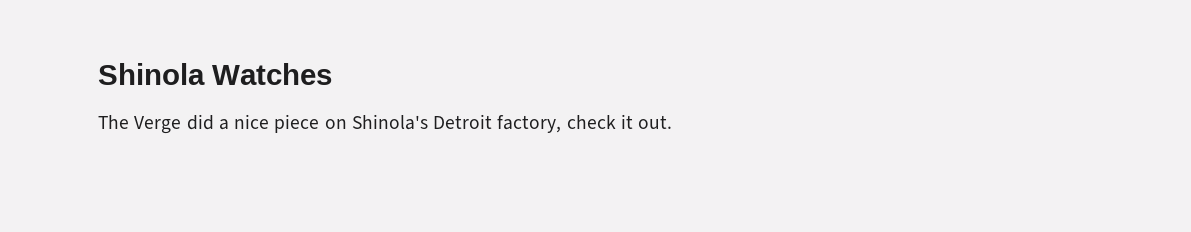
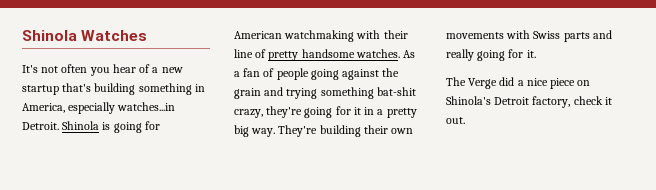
(332, 74) none -> [22,64,183,76] [22,83,205,95] [22,102,176,114] [22,121,160,133] [234,30,408,42] [234,49,416,61] [234,68,400,80] [234,87,416,99] [234,106,417,118] [234,125,414,137] [446,30,612,42] [446,49,536,61] // It's not often you hear of a new startup that's building something in America, especially watches...in Detroit. Shinola is going for American watchmaking with their line of pretty handsome watches. As a fan of people going against the grain and trying something bat-shit crazy, they're going for it in a pretty big way. They're building their own movements with Swiss parts and really going for it.

